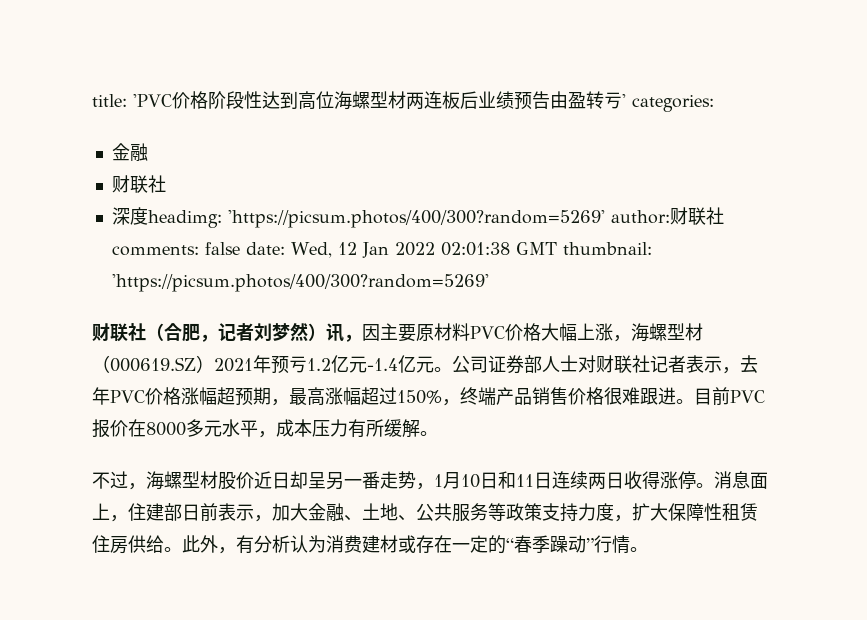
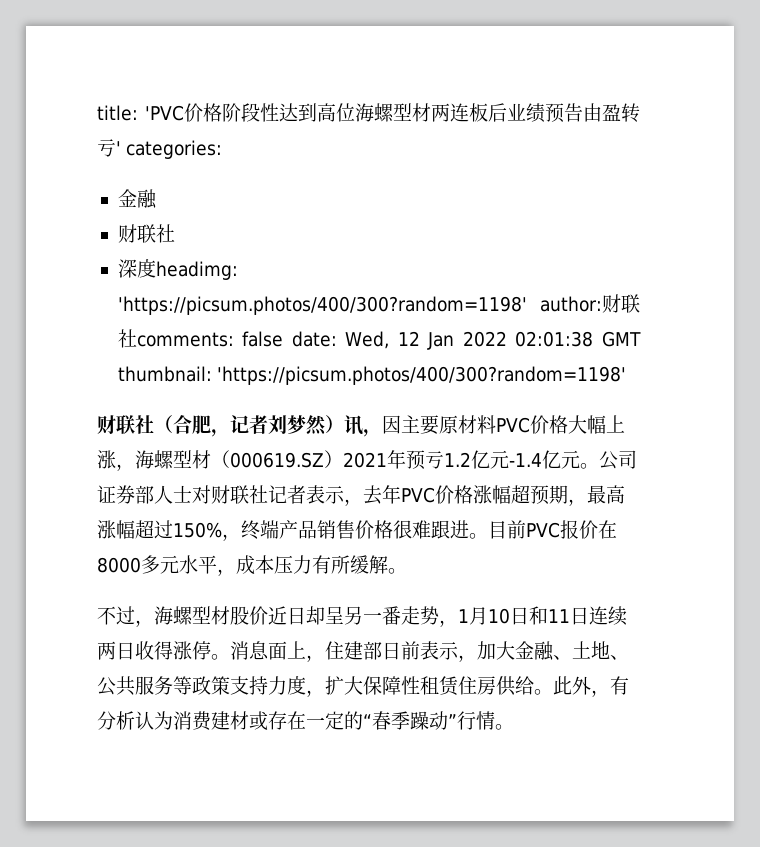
[227,210,605,228] 'https://picsum.photos/400/300?random=5269' -> [117,296,527,315] 'https://picsum.photos/400/300?random=1198'
[111,274,489,292] 'https://picsum.photos/400/300?random=5269' -> [217,366,627,385] 'https://picsum.photos/400/300?random=1198'

